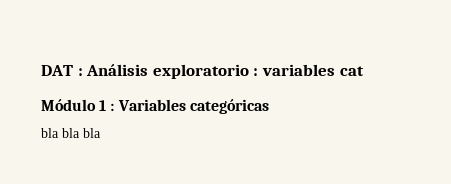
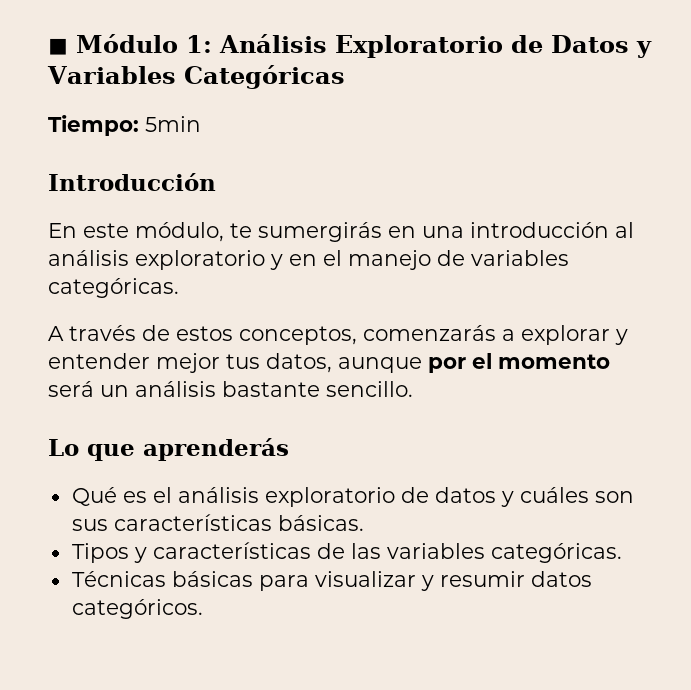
[41,64,364,79] [41,99,269,114] [41,128,101,138] DAT : Análisis exploratorio : variables cat // Módulo 1 : Variables categóricas // bla bla bla -> [48,34,652,58] [47,65,345,89] [48,115,201,136] [48,173,216,191] [48,222,634,242] [48,250,569,270] [48,278,179,298] [48,325,628,345] [48,353,610,373] [48,381,413,397] [48,438,289,461] [71,487,634,507] [71,514,364,531] [71,542,622,563] [71,571,592,591] [71,599,203,619] ◼ Módulo 1: Análisis Exploratorio de Datos y Variables Categóricas // Tiempo: 5min // Introducción // En este módulo, te sumergirás en una introducción al análisis exploratorio y en el manejo de variables categóricas. // A través de estos conceptos, comenzarás a explorar y entender mejor tus datos, aunque por el momento será un análisis bastante sencillo. // Lo que aprenderás // Qué es el análisis exploratorio de datos y cuáles son sus características básicas. // Tipos y características de las variables categóricas. // Técnicas básicas para visualizar y resumir datos categóricos.

